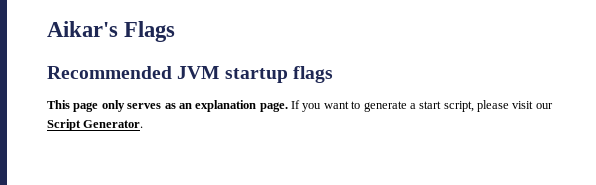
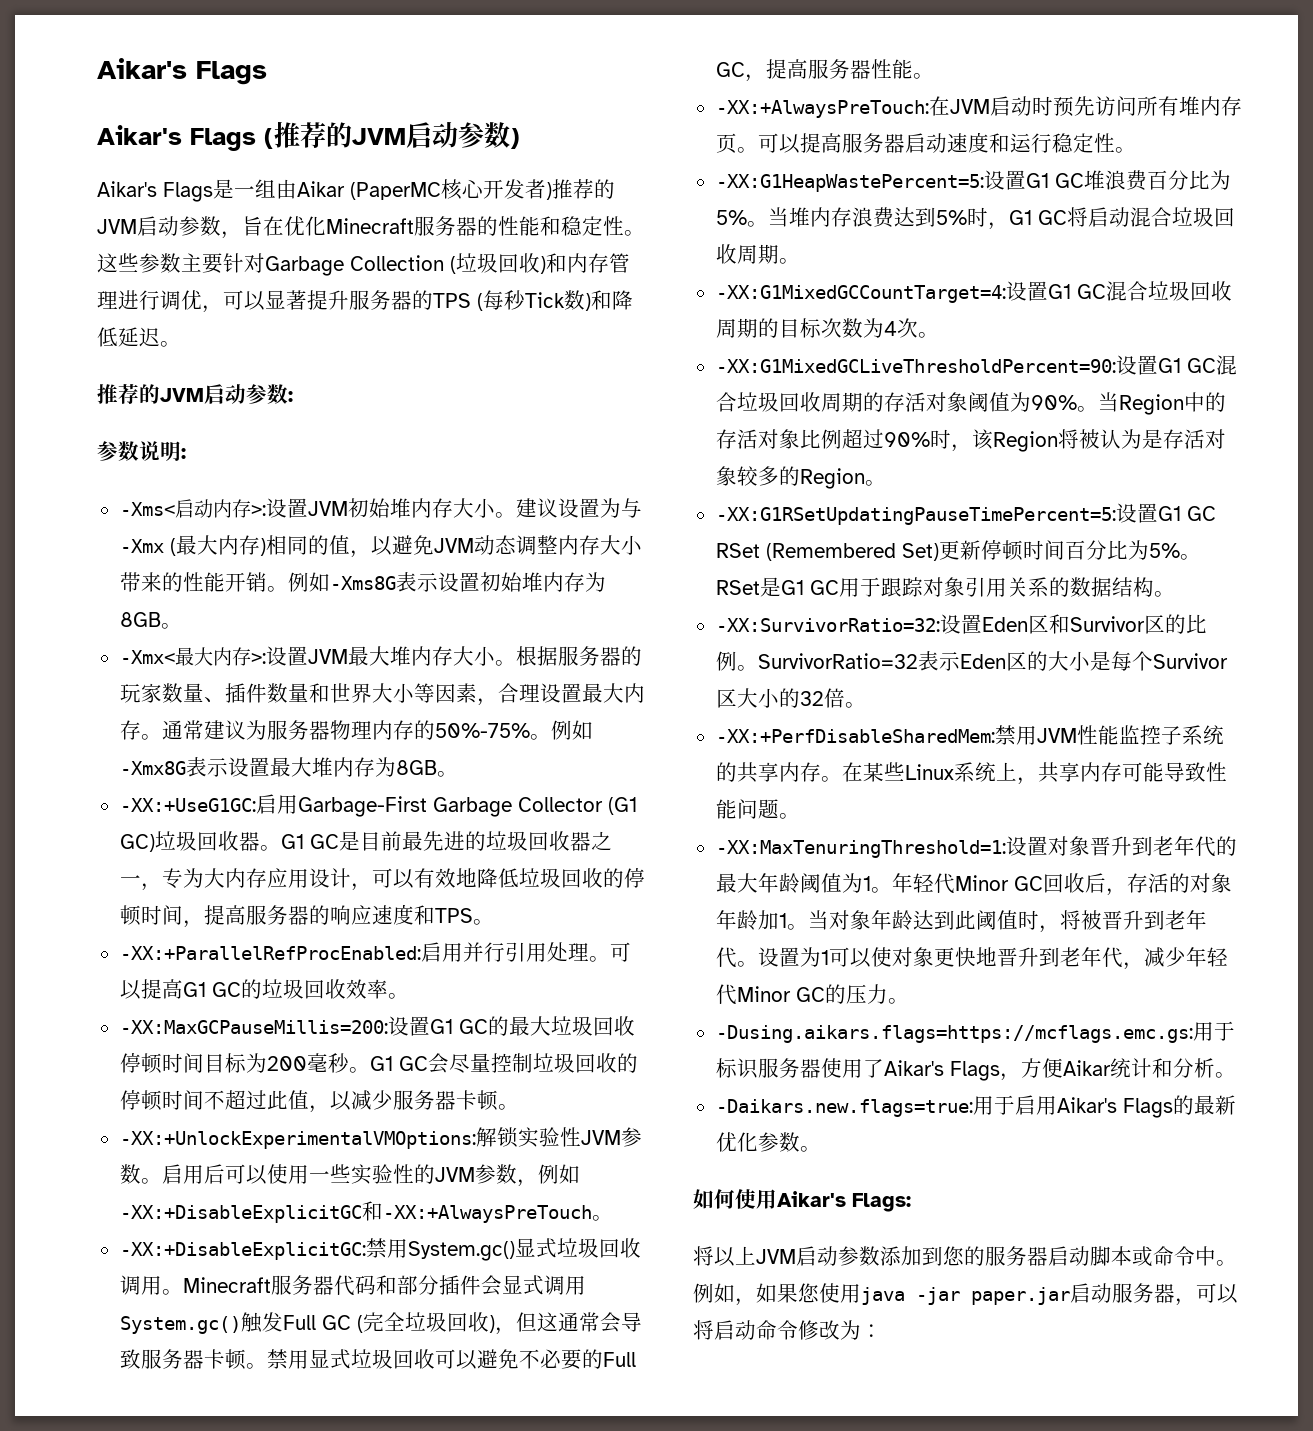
[47,66,333,83] [47,100,553,112] [47,119,144,131] Recommended JVM startup flags // This page only serves as an explanation page. If you want to generate a start script, please visit our Script Generator. -> [97,121,520,151] [97,179,615,202] [97,216,645,239] [97,253,630,276] [97,290,633,313] [97,327,181,347] [97,384,293,404] [97,441,186,461] [119,498,642,518] [119,535,642,558] [119,572,606,592] [119,612,182,629] [119,646,642,666] [119,683,645,706] [119,720,593,740] [119,757,458,777] [119,794,637,817] [119,831,612,852] [119,868,645,891] [119,904,494,928] [119,942,631,962] [119,979,409,1000] [119,1016,635,1036] [119,1053,638,1074] [119,1090,519,1113] [119,1127,642,1149] [119,1164,580,1187] [119,1201,613,1223] [119,1238,641,1261] [119,1275,586,1296] [119,1312,642,1335] [119,1349,636,1370] [715,59,934,82] [715,96,1242,118] [715,132,1136,154] [715,170,1231,192] [715,207,1235,230] [715,244,800,264] [715,281,1232,303] [715,318,939,338] [715,355,1237,375] [715,392,1226,415] [715,429,1226,452] [715,466,886,489] [715,503,1216,525] [715,540,1201,561] [715,577,1175,597] [715,614,1207,634] [715,651,1228,671] [715,688,866,708] [715,725,1224,745] [715,762,1227,785] [715,799,800,819] [715,836,1237,858] [715,873,1232,896] [715,910,1207,933] [715,947,1228,970] [715,984,909,1005] [715,1021,1235,1043] [715,1058,1236,1081] [715,1095,1236,1118] [715,1132,821,1152] [693,1189,911,1212] [693,1246,1237,1267] [693,1283,1238,1306] [693,1320,882,1340] Aikar's Flags (推荐的JVM启动参数) // Aikar's Flags是一组由Aikar (PaperMC核心开发者)推荐的JVM启动参数，旨在优化Minecraft服务器的性能和稳定性。这些参数主要针对Garbage Collection (垃圾回收)和内存管理进行调优，可以显著提升服务器的TPS (每秒Tick数)和降低延迟。 // 推荐的JVM启动参数: // 参数说明: // -Xms<启动内存>:设置JVM初始堆内存大小。建议设置为与-Xmx (最大内存)相同的值，以避免JVM动态调整内存大小带来的性能开销。例如-Xms8G表示设置初始堆内存为8GB。 // -Xmx<最大内存>:设置JVM最大堆内存大小。根据服务器的玩家数量、插件数量和世界大小等因素，合理设置最大内存。通常建议为服务器物理内存的50%-75%。例如-Xmx8G表示设置最大堆内存为8GB。 // -XX:+UseG1GC:启用Garbage-First Garbage Collector (G1 GC)垃圾回收器。G1 GC是目前最先进的垃圾回收器之一，专为大内存应用设计，可以有效地降低垃圾回收的停顿时间，提高服务器的响应速度和TPS。 // -XX:+ParallelRefProcEnabled:启用并行引用处理。可以提高G1 GC的垃圾回收效率。 // -XX:MaxGCPauseMillis=200:设置G1 GC的最大垃圾回收停顿时间目标为200毫秒。G1 GC会尽量控制垃圾回收的停顿时间不超过此值，以减少服务器卡顿。 // -XX:+UnlockExperimentalVMOptions:解锁实验性JVM参数。启用后可以使用一些实验性的JVM参数，例如-XX:+DisableExplicitGC和-XX:+AlwaysPreTouch。 // -XX:+DisableExplicitGC:禁用System.gc()显式垃圾回收调用。Minecraft服务器代码和部分插件会显式调用System.gc()触发Full GC (完全垃圾回收)，但这通常会导致服务器卡顿。禁用显式垃圾回收可以避免不必要的Full GC，提高服务器性能。 // -XX:+AlwaysPreTouch:在JVM启动时预先访问所有堆内存页。可以提高服务器启动速度和运行稳定性。 // -XX:G1HeapWastePercent=5:设置G1 GC堆浪费百分比为5%。当堆内存浪费达到5%时，G1 GC将启动混合垃圾回收周期。 // -XX:G1MixedGCCountTarget=4:设置G1 GC混合垃圾回收周期的目标次数为4次。 // -XX:G1MixedGCLiveThresholdPercent=90:设置G1 GC混合垃圾回收周期的存活对象阈值为90%。当Region中的存活对象比例超过90%时，该Region将被认为是存活对象较多的Region。 // -XX:G1RSetUpdatingPauseTimePercent=5:设置G1 GC RSet (Remembered Set)更新停顿时间百分比为5%。RSet是G1 GC用于跟踪对象引用关系的数据结构。 // -XX:SurvivorRatio=32:设置Eden区和Survivor区的比例。SurvivorRatio=32表示Eden区的大小是每个Survivor区大小的32倍。 // -XX:+PerfDisableSharedMem:禁用JVM性能监控子系统的共享内存。在某些Linux系统上，共享内存可能导致性能问题。 // -XX:MaxTenuringThreshold=1:设置对象晋升到老年代的最大年龄阈值为1。年轻代Minor GC回收后，存活的对象年龄加1。当对象年龄达到此阈值时，将被晋升到老年代。设置为1可以使对象更快地晋升到老年代，减少年轻代Minor GC的压力。 // -Dusing.aikars.flags=https://mcflags.emc.gs:用于标识服务器使用了Aikar's Flags，方便Aikar统计和分析。 // -Daikars.new.flags=true:用于启用Aikar's Flags的最新优化参数。 // 如何使用Aikar's Flags: // 将以上JVM启动参数添加到您的服务器启动脚本或命令中。例如，如果您使用java -jar paper.jar启动服务器，可以将启动命令修改为：

